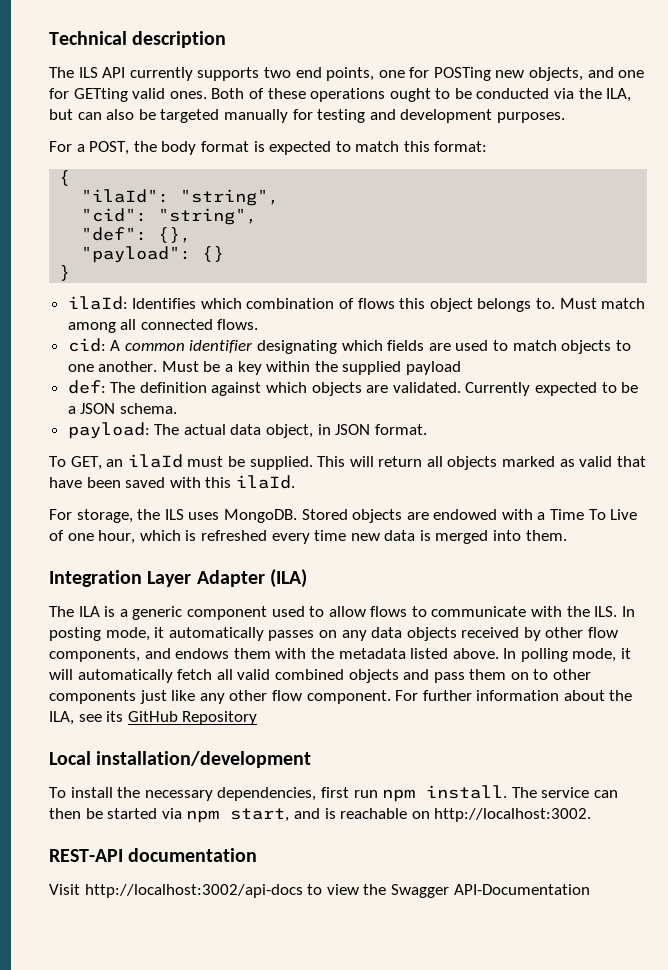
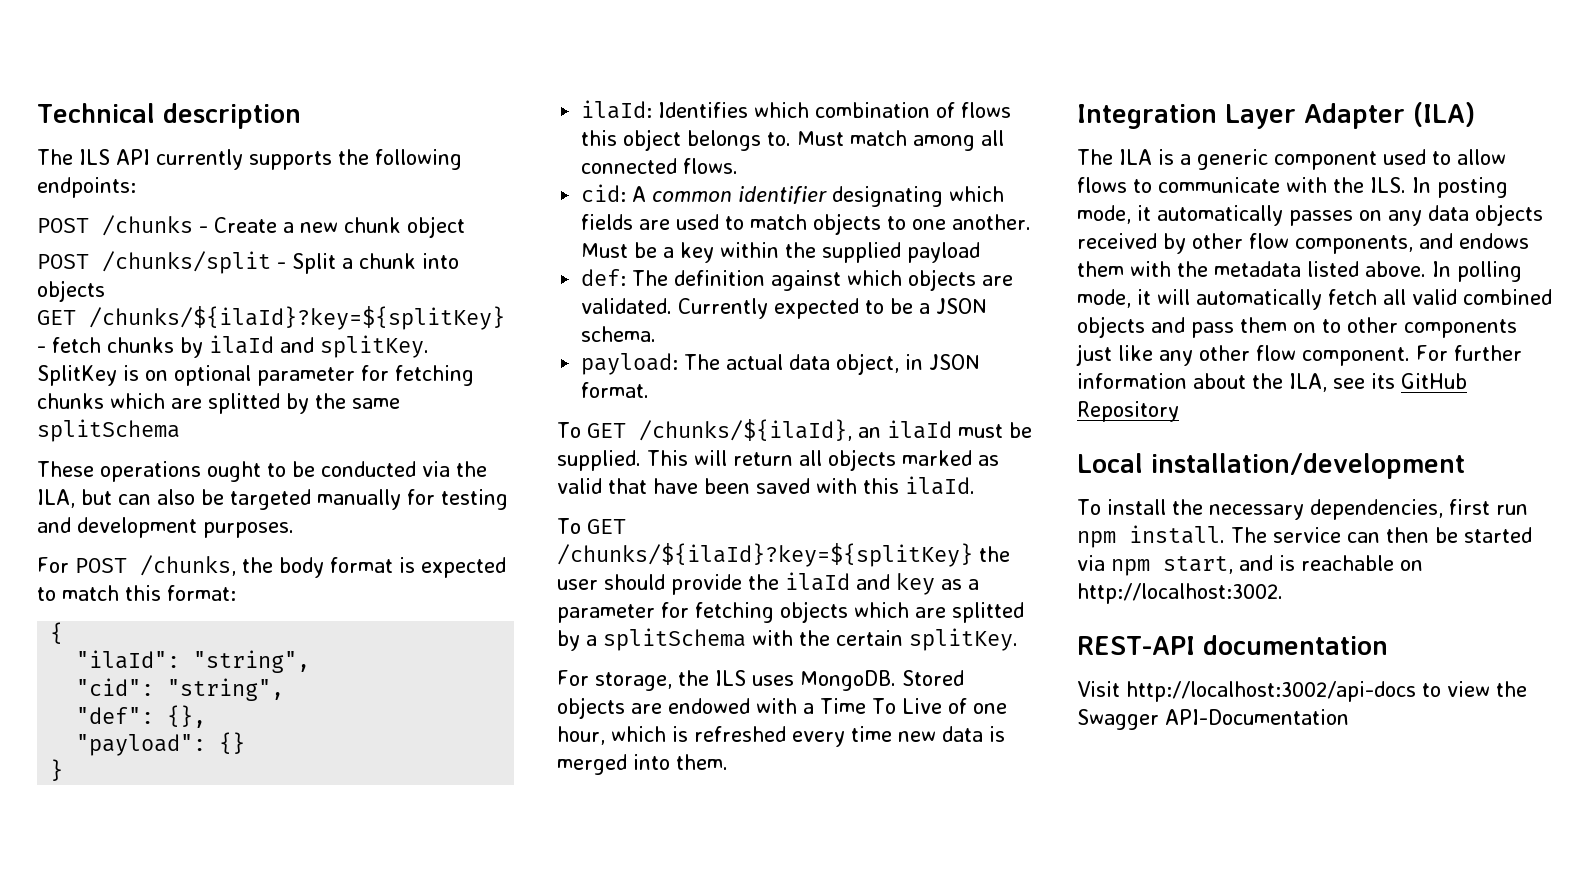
[263,67,645,81] [49,88,306,102] two end points, one for POSTing new objects, and one for GETting valid ones. Both of these -> [338,149,462,170] [37,177,136,198] [37,215,465,238] [37,251,459,274] [37,280,105,302] [37,306,505,330] [37,335,429,358] [37,365,474,386] [37,393,400,414] [37,419,180,442] [37,461,94,477] the following endpoints: // POST /chunks - Create a new chunk object // POST /chunks/split - Split a chunk into objects // GET /chunks/${ilaId}?key=${splitKey} - fetch chunks by ilaId and splitKey. SplitKey is on optional parameter for fetching chunks which are splitted by the same splitSchema // These
[76,141,130,155] a POST, -> [74,555,236,576] POST /chunks,
[70,456,102,470] GET, -> [586,419,852,441] GET /chunks/${ilaId},
(295, 482) none -> [557,518,626,534] [557,543,1010,567] [557,572,979,595] [557,601,1024,623] [557,628,1018,651] // To GET /chunks/${ilaId}?key=${splitKey} the user should provide the ilaId and key as a parameter for fetching objects which are splitted by a splitSchema with the certain splitKey.

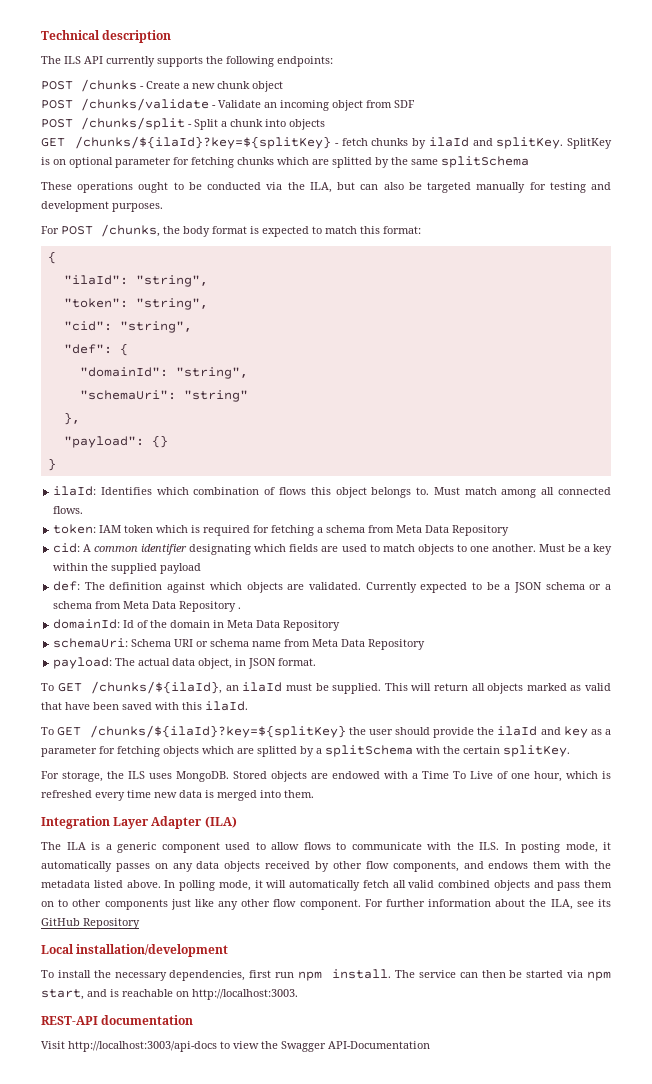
(465, 227) none -> [41,98,415,111] // POST /chunks/validate - Validate an incoming object from SDF
(311, 661) none -> [63,298,208,310] // "token": "string",
[167,705,207,728] {}, -> [119,343,128,356] [79,367,248,379] [79,390,248,402] [63,412,80,425] { // "domainId": "string", // "schemaUri": "string" // },
(739, 166) none -> [53,524,510,536] // token: IAM token which is required for fetching a schema from Meta Data Repository
[581,326,657,342] schema. -> [545,582,611,590] [53,601,242,612] [53,619,341,631] [53,638,426,650] schema or a schema from Meta Data Repository . // domainId: Id of the domain in Meta Data Repository // schemaUri: Schema URI or schema name from Meta Data Repository
[1077,583,1283,604] http://localhost:3002. -> [192,989,298,1000] http://localhost:3003.
[1126,681,1416,702] http://localhost:3002/api-docs -> [68,1041,217,1052] http://localhost:3003/api-docs

